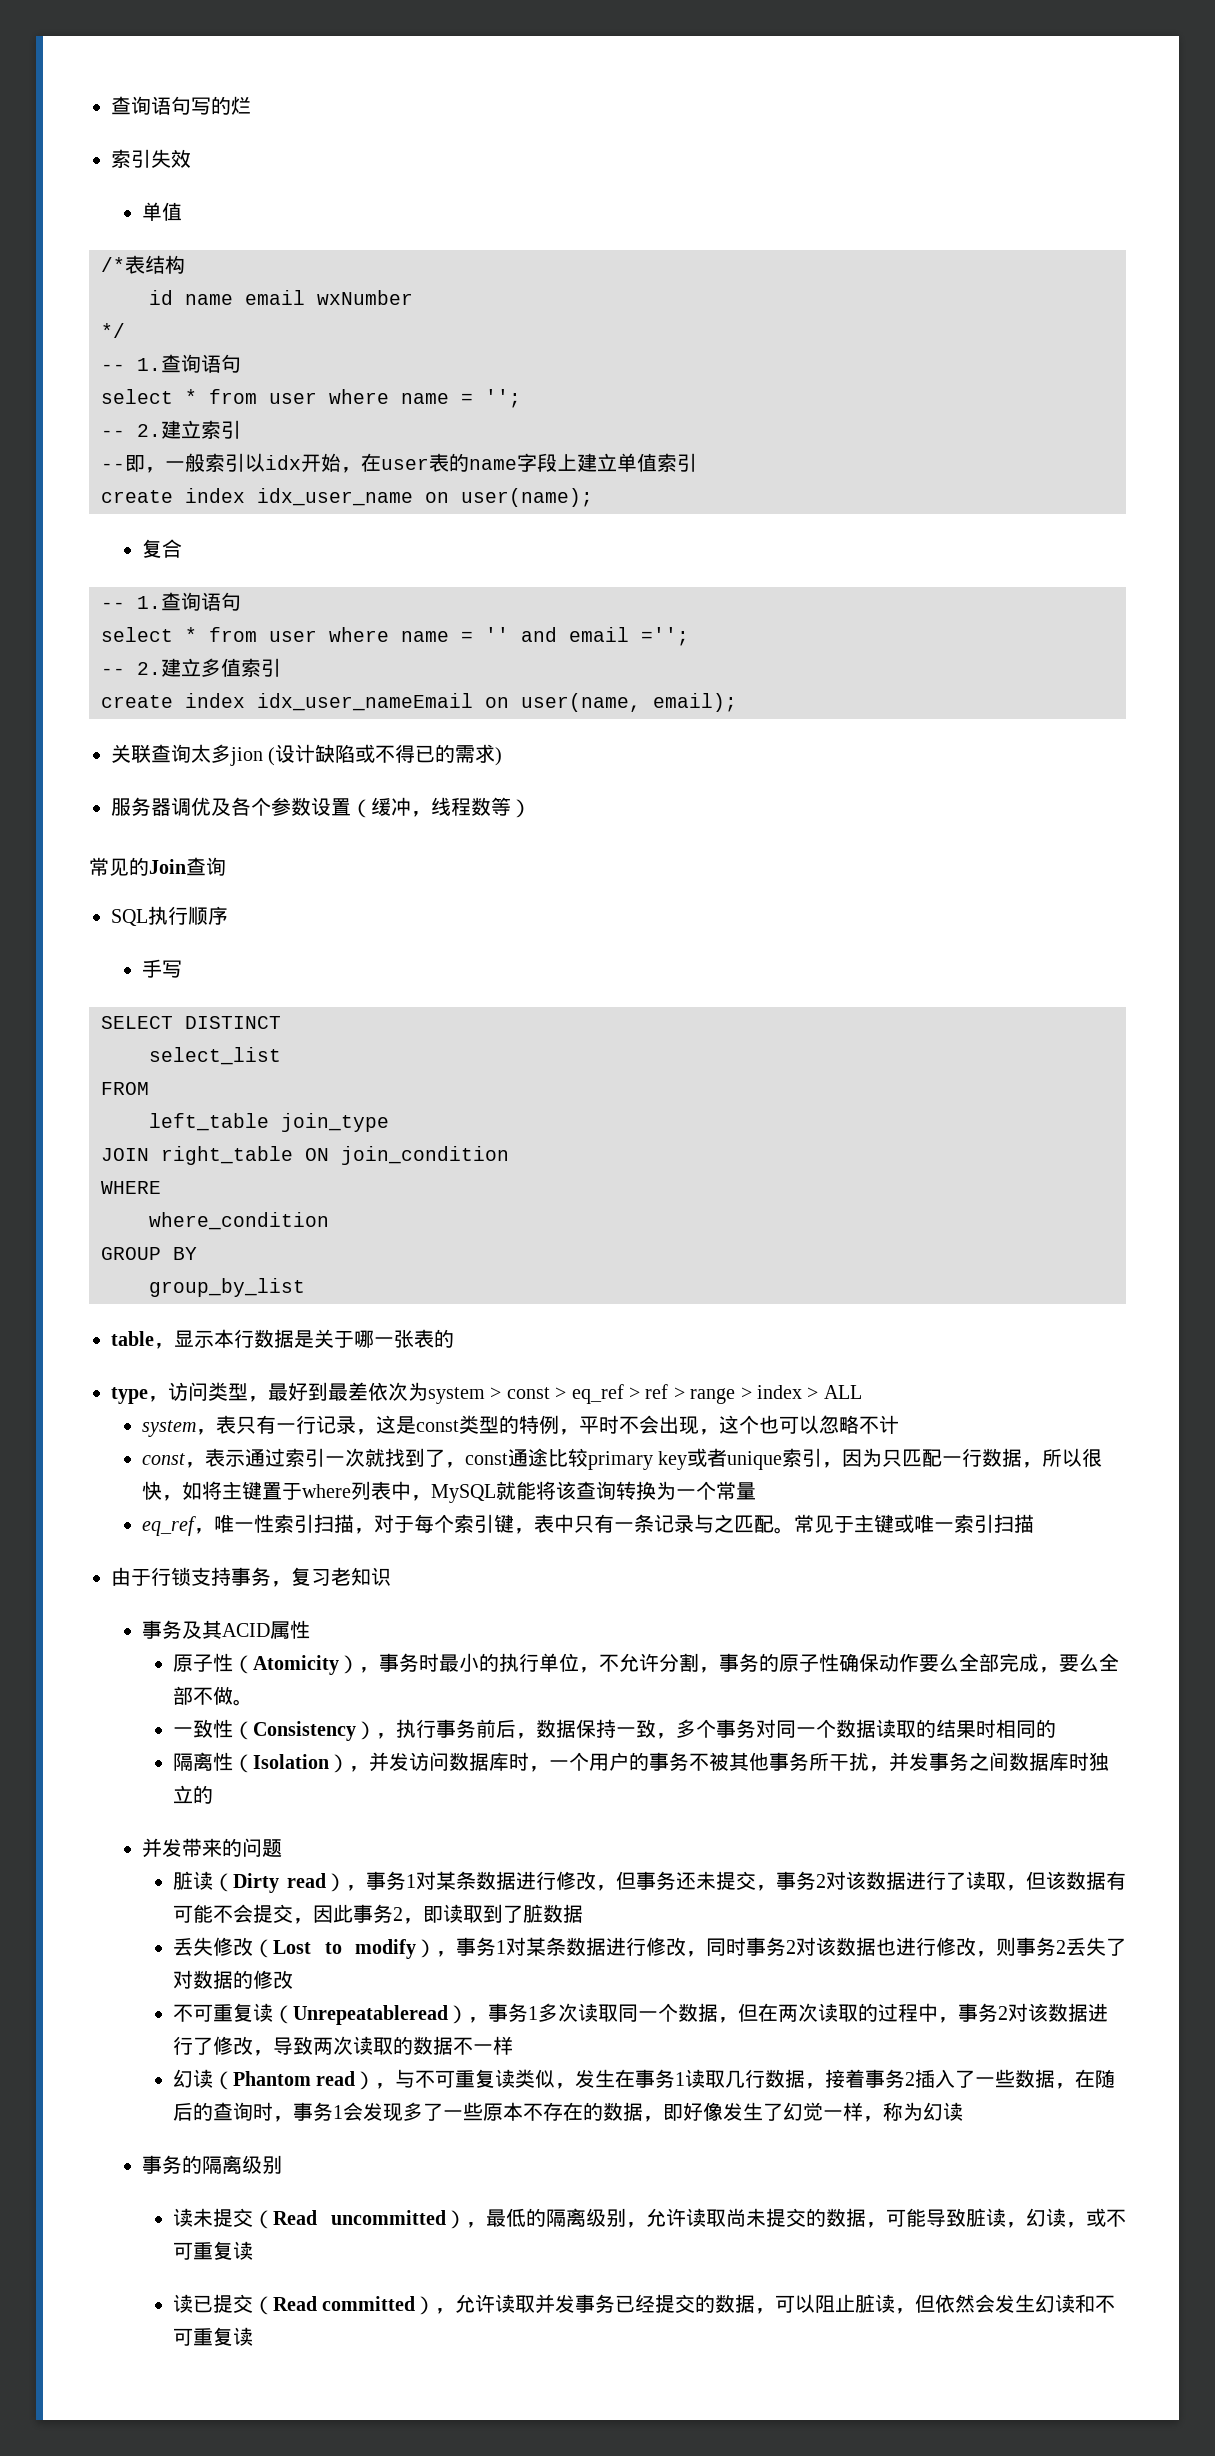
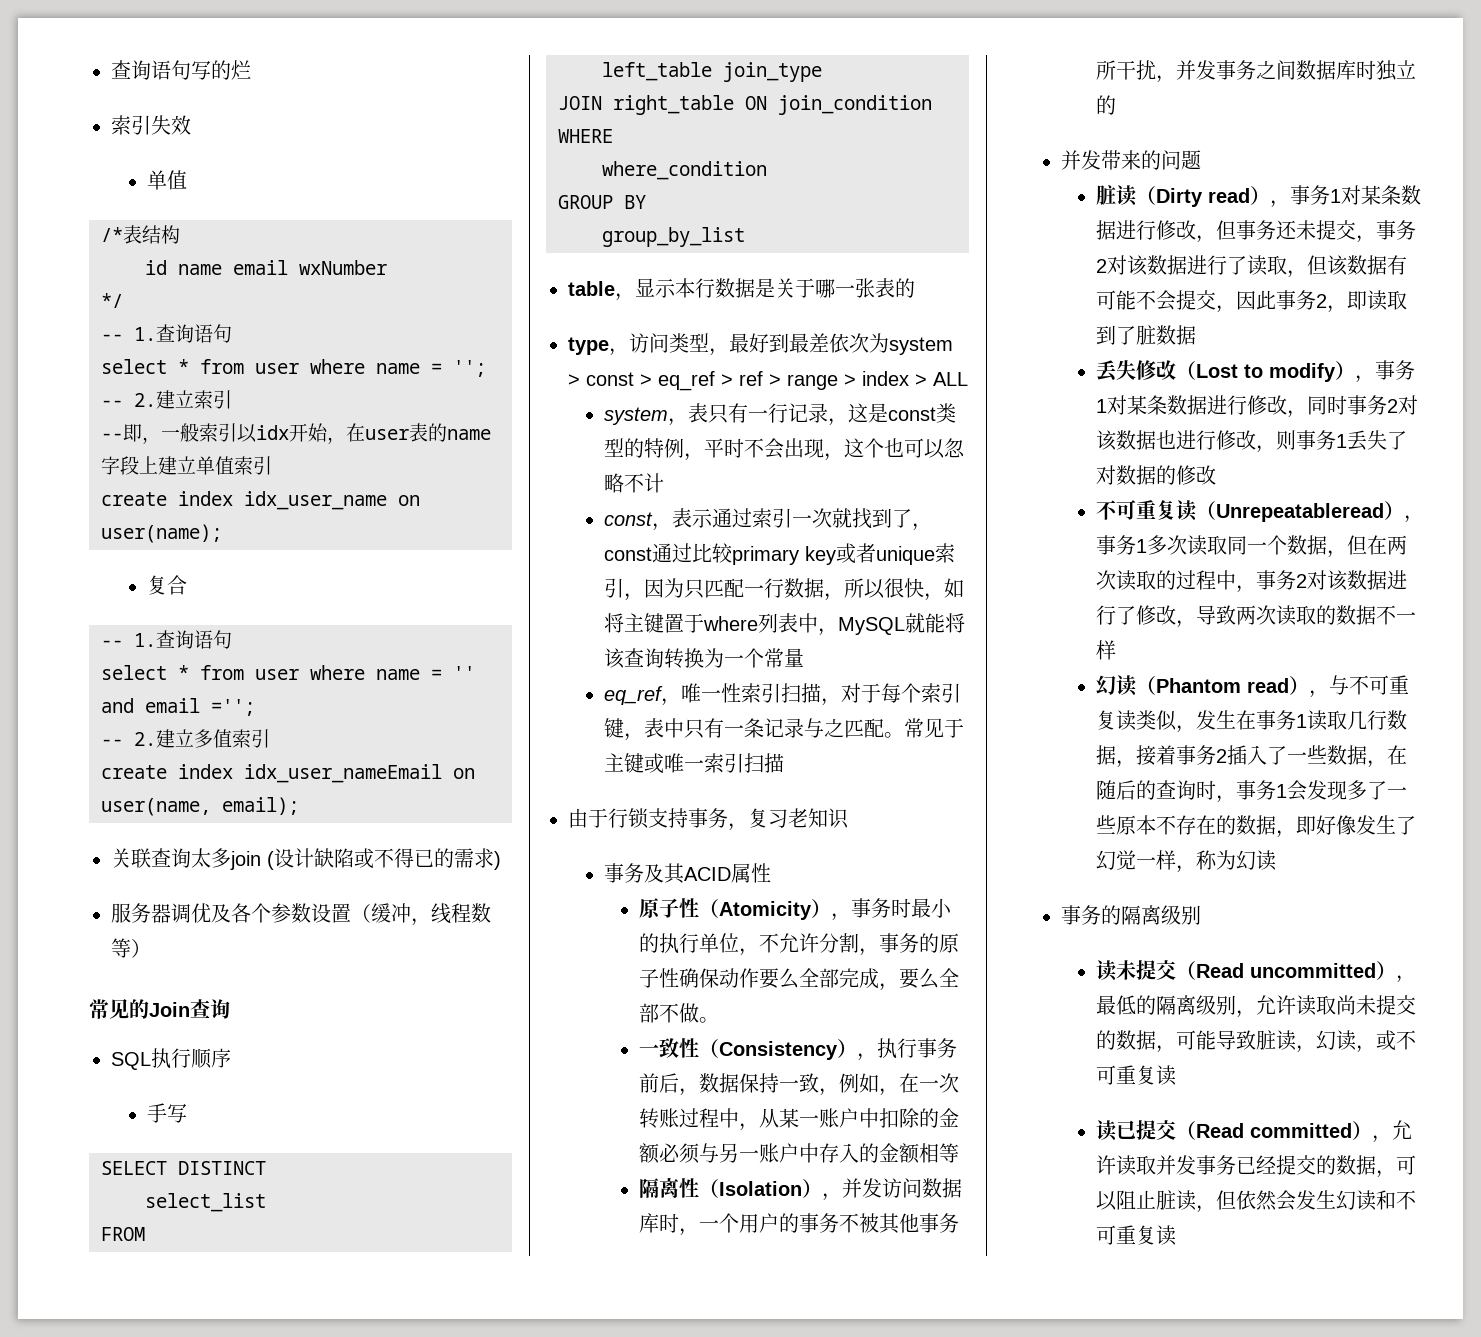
[230,747,263,766] jion -> [230,851,261,870] join
[528,1448,549,1467] 途 -> [671,543,692,563] 过
[676,1719,1057,1738] 多个事务对同一个数据读取的结果时相同的 -> [839,1073,960,1096] [639,1108,960,1131] [639,1143,960,1164] 例如，在一次转账过程中，从某一账户中扣除的金额必须与另一账户中存入的金额相等
[1056,1940,1066,1954] 2 -> [1336,434,1348,448] 1

